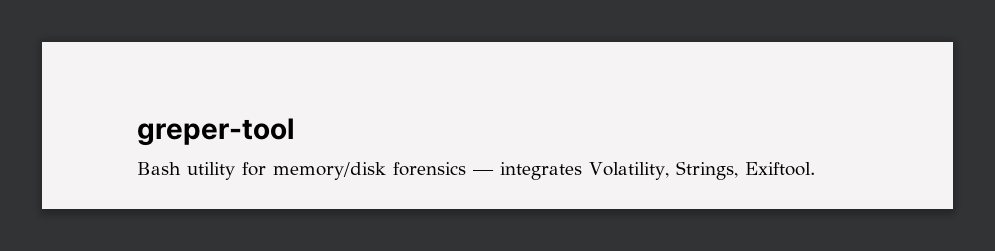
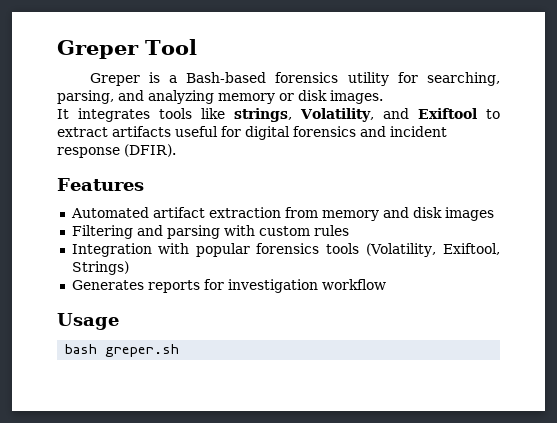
[137,118,294,146] [137,161,815,180] greper-tool // Bash utility for memory/disk forensics — integrates Volatility, Strings, Exiftool. -> [57,39,197,59] [89,72,501,86] [57,90,383,104] [57,108,500,122] [57,126,447,140] [57,144,176,158] [57,178,144,191] [70,207,494,221] [71,225,349,239] [71,243,500,257] [71,261,129,275] [71,279,386,293] [57,313,119,330] [65,344,180,357] Greper Tool // Greper is a Bash-based forensics utility for searching, parsing, and analyzing memory or disk images. // It integrates tools like strings, Volatility, and Exiftool to extract artifacts useful for digital forensics and incident response (DFIR). // Features // Automated artifact extraction from memory and disk images // Filtering and parsing with custom rules // Integration with popular forensics tools (Volatility, Exiftool, Strings) // Generates reports for investigation workflow // Usage // bash greper.sh

